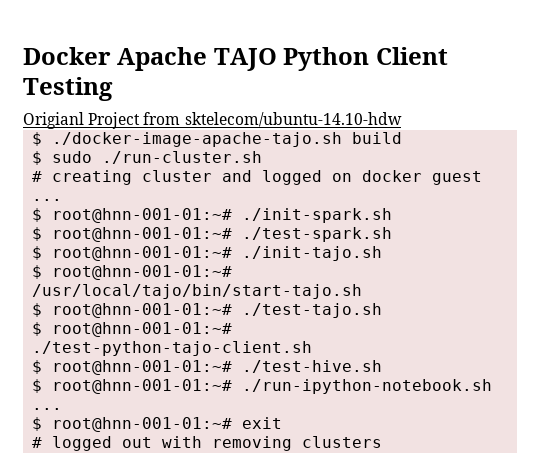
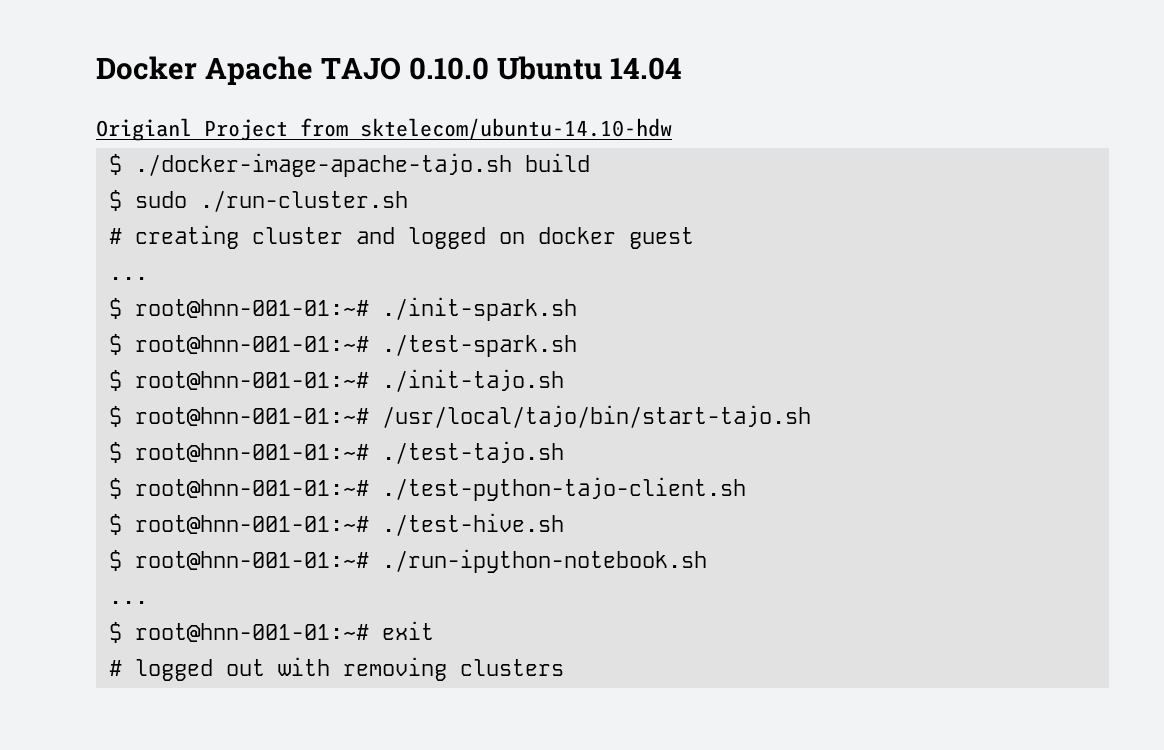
[283,47,448,71] [23,77,113,101] Python Client Testing -> [408,56,682,80] 0.10.0 Ubuntu 14.04

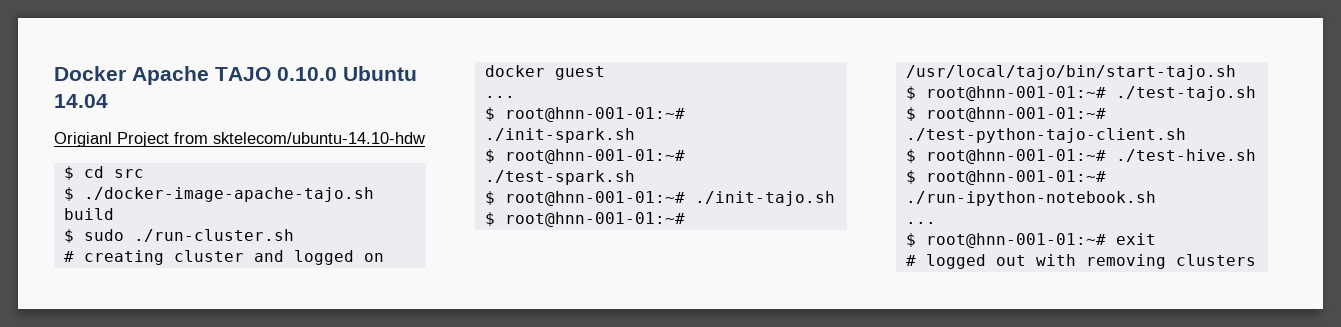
(672, 129) none -> [63,166,144,180] // $ cd src

